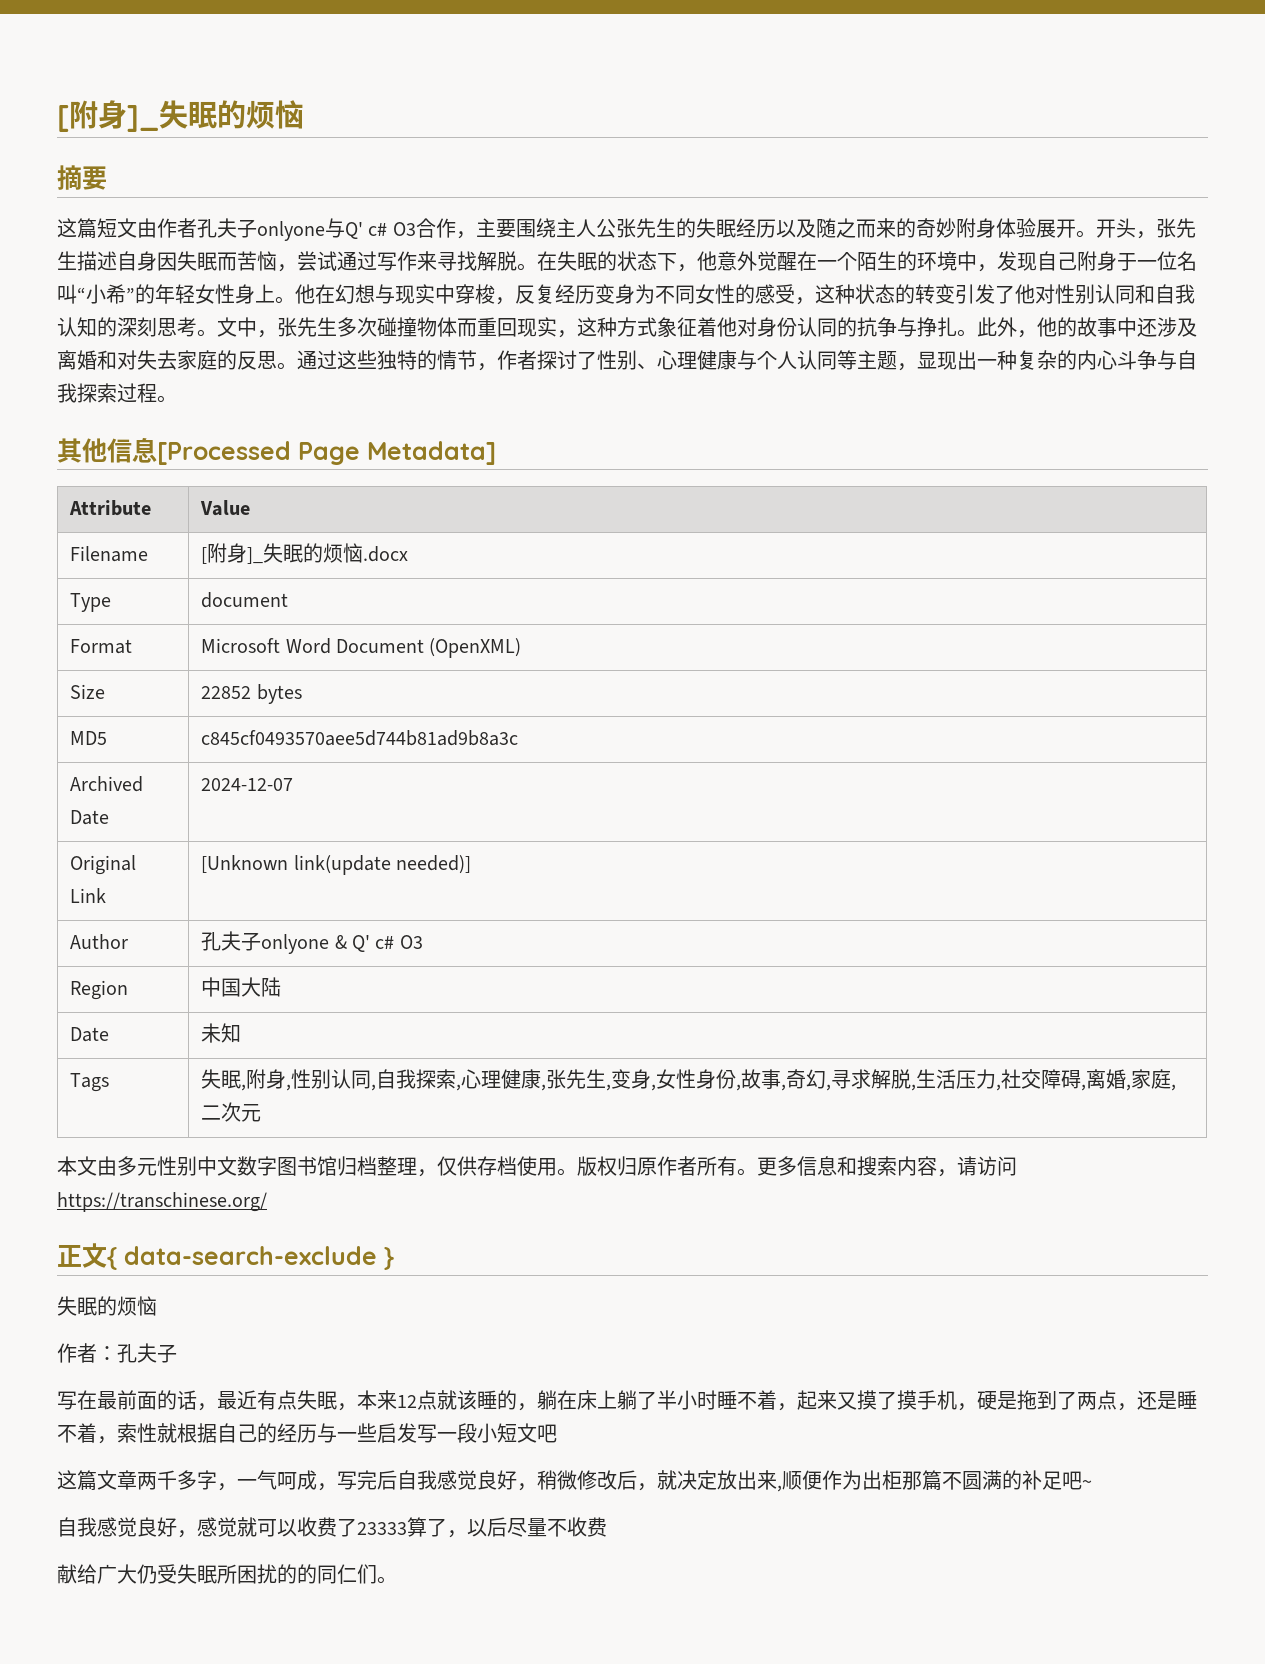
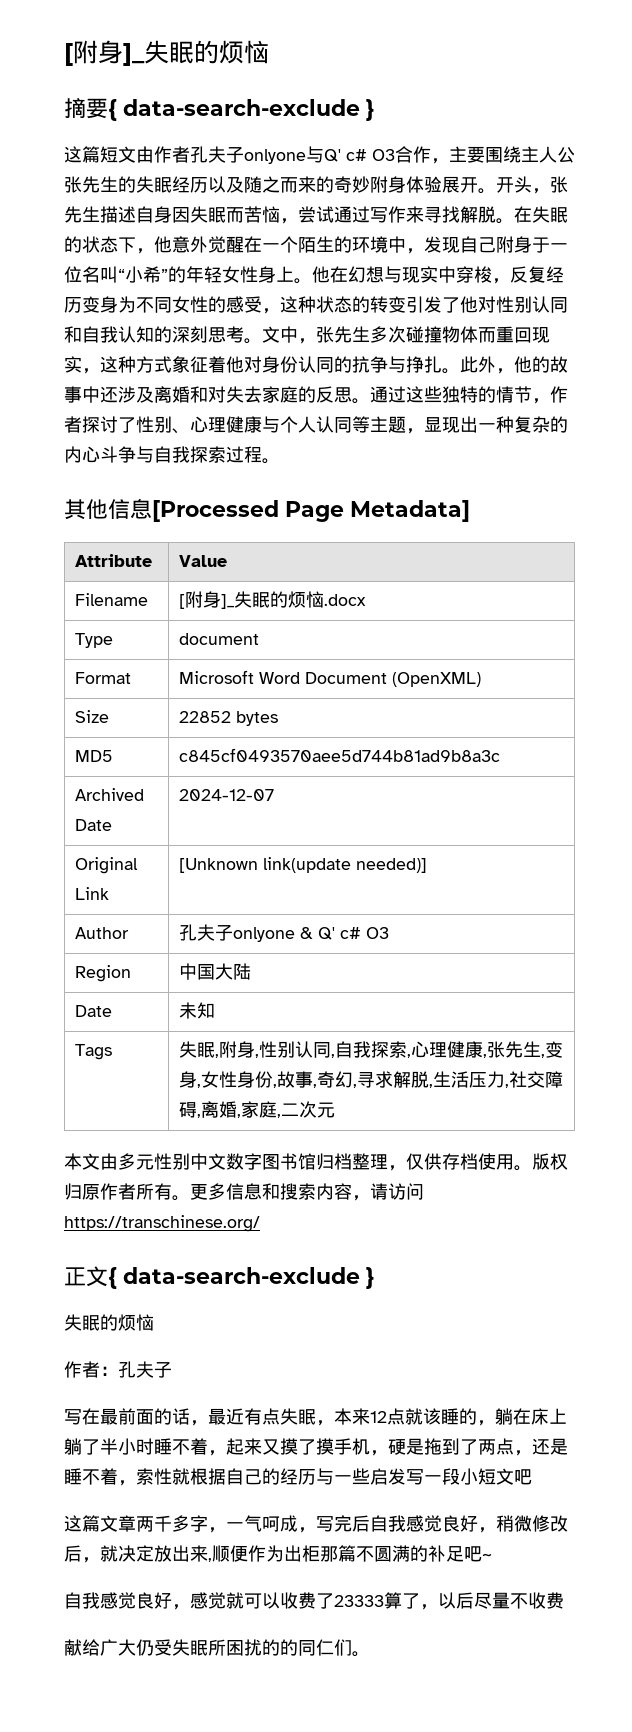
(107, 178) none -> [108,99,375,121] { data-search-exclude }

